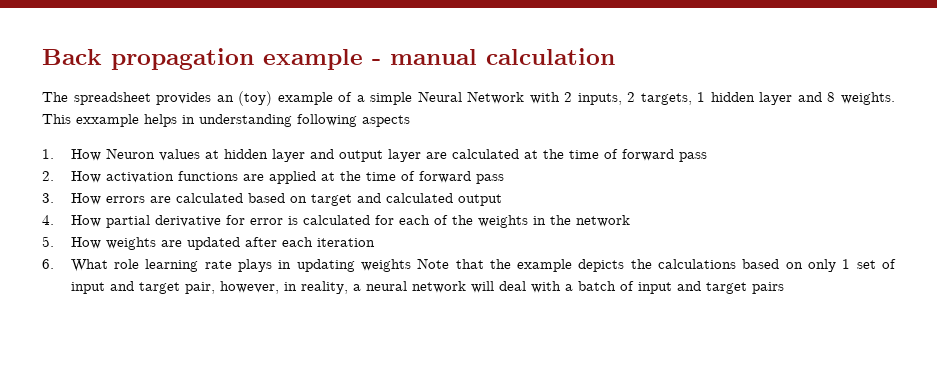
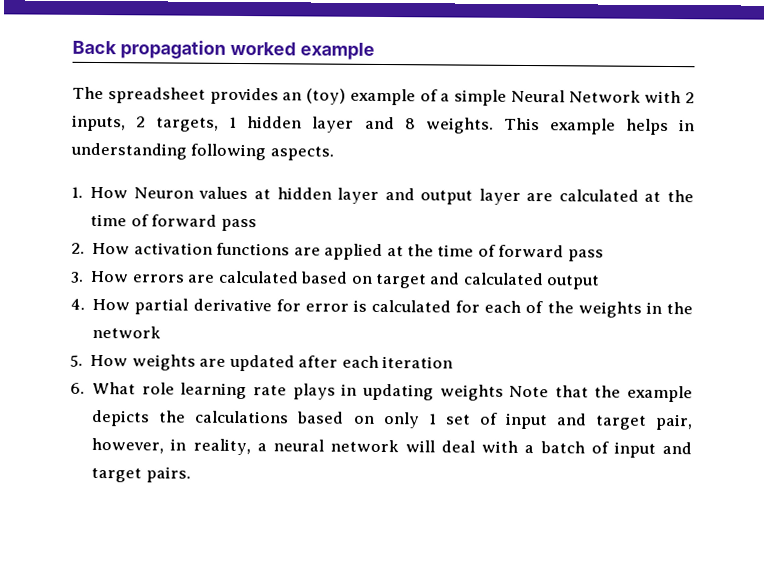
[263,48,615,70] example - manual calculation -> [229,41,375,60] worked example
[76,114,139,127] exxample -> [549,118,616,135] example
[362,115,410,127] aspects -> [269,146,334,161] aspects.
[751,282,784,294] pairs -> [145,466,191,483] pairs.

